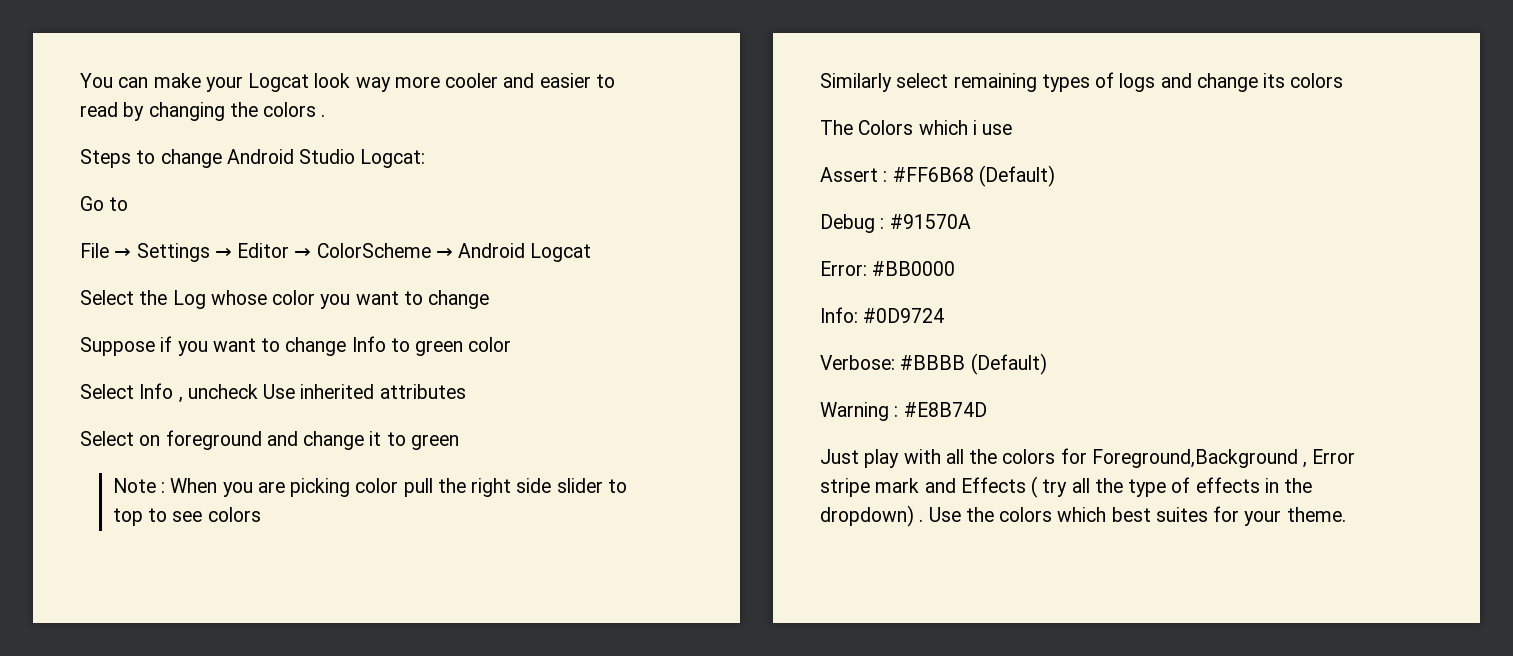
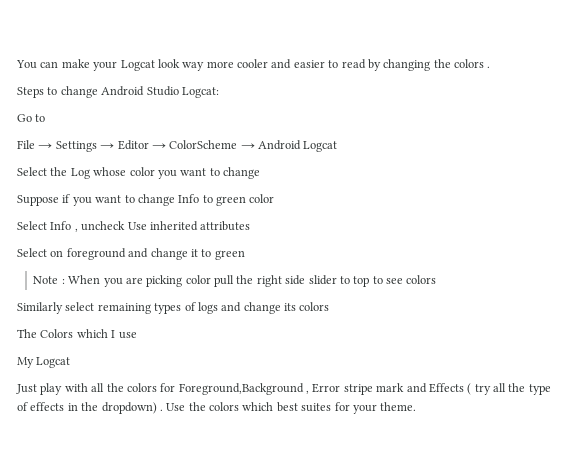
[972,120,977,135] i -> [111,330,116,338] I
[820,165,1055,187] [820,214,971,233] [820,261,956,276] [820,307,945,323] [820,353,1047,375] [820,402,987,421] Assert : #FF6B68 (Default) // Debug : #91570A // Error: #BB0000 // Info: #0D9724 // Verbose: #BBBB (Default) // Warning : #E8B74D -> [17,357,71,368] My Logcat

